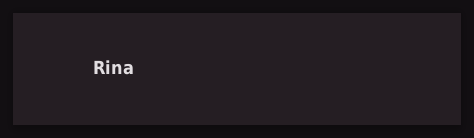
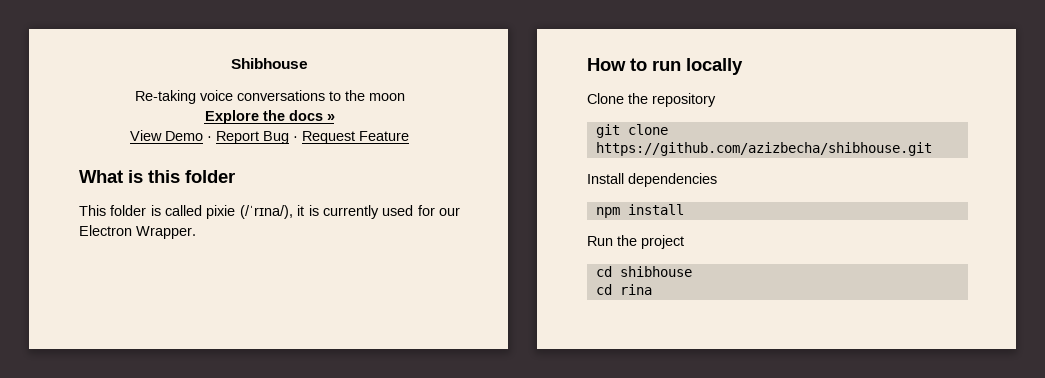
[93,60,134,75] Rina -> [231,58,308,69] [134,90,405,104] [204,110,335,124] [130,130,409,144] [79,170,235,183] [79,205,461,219] [79,225,196,239] [587,58,743,75] [587,93,716,107] [595,124,668,138] [595,142,932,156] [587,173,717,187] [595,204,684,218] [587,235,684,249] [595,266,692,277] [595,284,652,295] Shibhouse // Re-taking voice conversations to the moon // Explore the docs » // View Demo · Report Bug · Request Feature // What is this folder // This folder is called pixie (/ˈrɪna/), it is currently used for our Electron Wrapper. // How to run locally // Clone the repository // git clone https://github.com/azizbecha/shibhouse.git // Install dependencies // npm install // Run the project // cd shibhouse // cd rina

